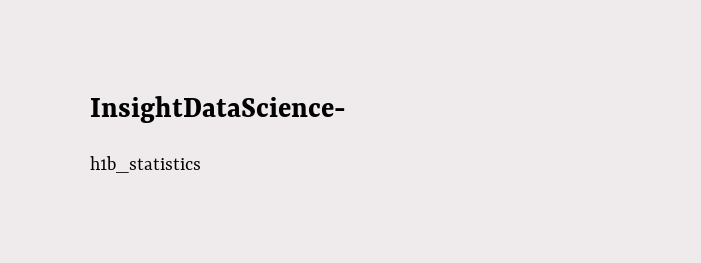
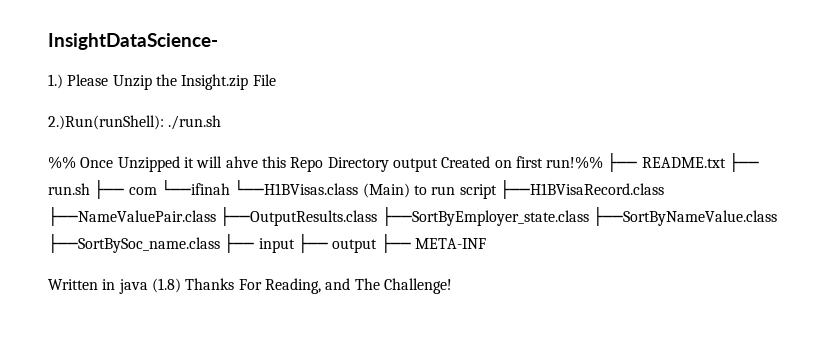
[90,156,201,173] h1b_statistics -> [48,74,276,90] [48,115,222,130] [48,152,760,172] [48,179,664,199] [48,206,777,226] [48,233,486,253] [48,278,452,294] 1.) Please Unzip the Insight.zip File // 2.)Run(runShell): ./run.sh // %% Once Unzipped it will ahve this Repo Directory output Created on first run!%% ├── README.txt ├── run.sh ├── com └──ifinah └──H1BVisas.class (Main) to run script ├──H1BVisaRecord.class ├──NameValuePair.class ├──OutputResults.class ├──SortByEmployer_state.class ├──SortByNameValue.class ├──SortBySoc_name.class ├── input ├── output ├── META-INF // Written in java (1.8) Thanks For Reading, and The Challenge!

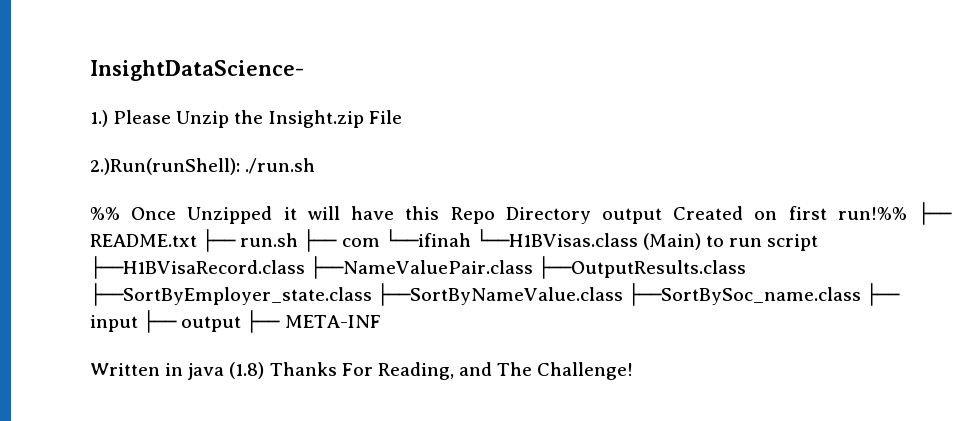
[225,156,258,168] ahve -> [351,206,395,220] have

